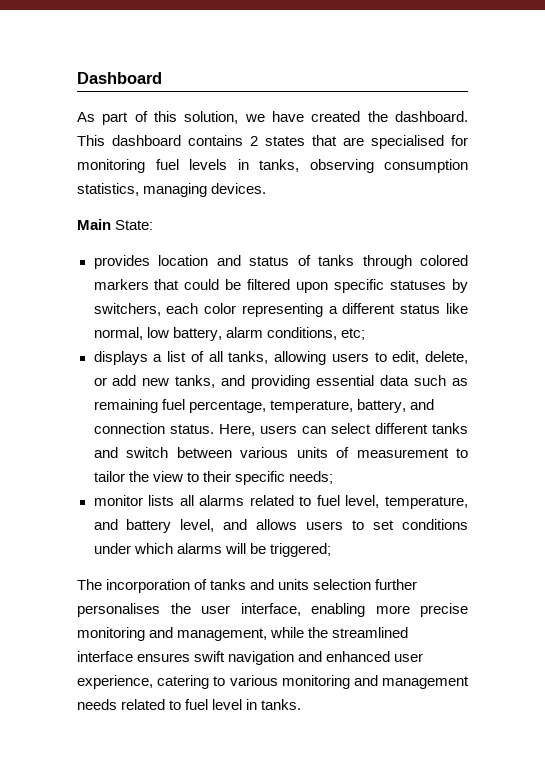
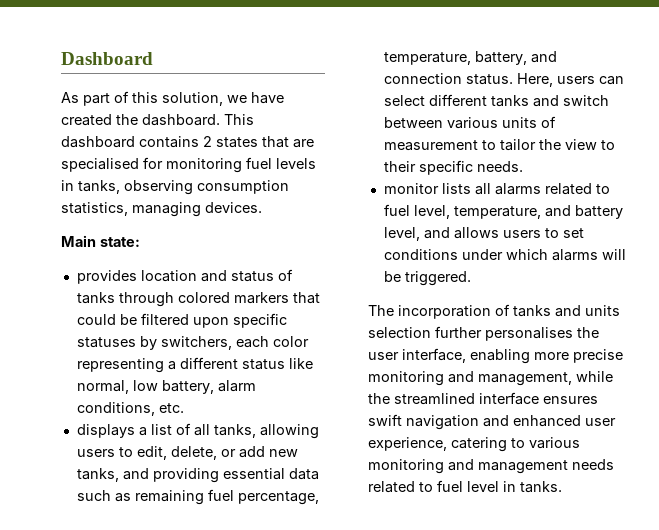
[115,220,154,230] State: -> [100,237,140,247] state:
[340,328,365,340] etc; -> [158,403,184,413] etc.
[288,471,333,484] needs; -> [476,161,523,172] needs.
[269,543,331,557] triggered; -> [404,271,471,286] triggered.

